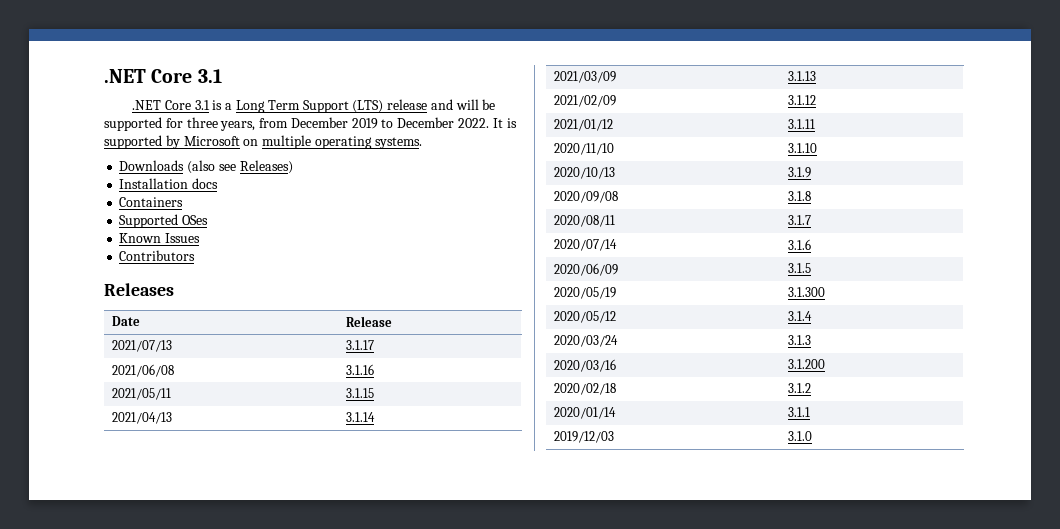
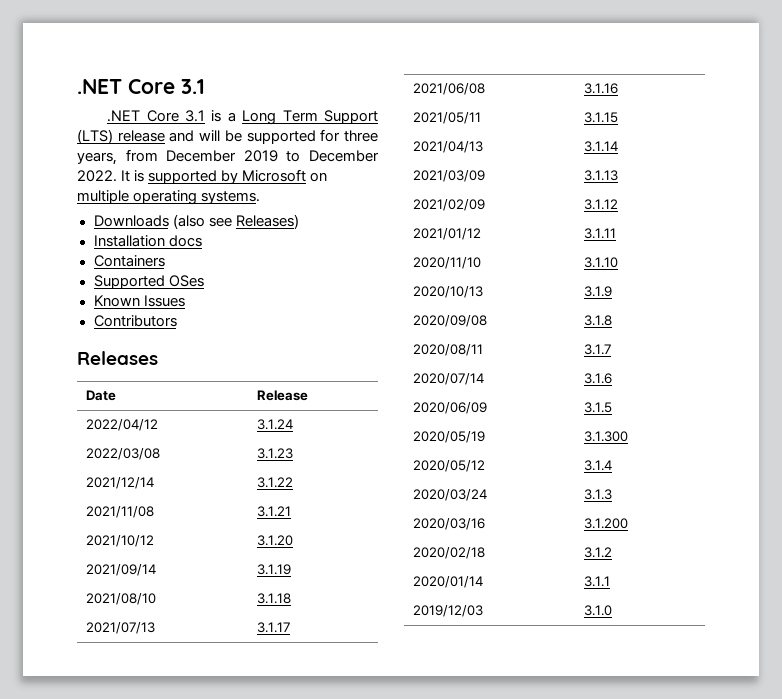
(393, 321) none -> [85,419,158,431] [256,419,293,430] [85,448,160,460] [256,448,293,459] [85,477,154,489] [256,477,293,488] [85,506,154,518] [256,506,291,517] [85,535,154,547] [256,535,293,546] [85,564,156,576] [256,564,291,575] [85,593,156,605] [256,593,291,604] // 2022/04/12 | 3.1.24 // 2022/03/08 | 3.1.23 // 2021/12/14 | 3.1.22 // 2021/11/08 | 3.1.21 // 2021/10/12 | 3.1.20 // 2021/09/14 | 3.1.19 // 2021/08/10 | 3.1.18

